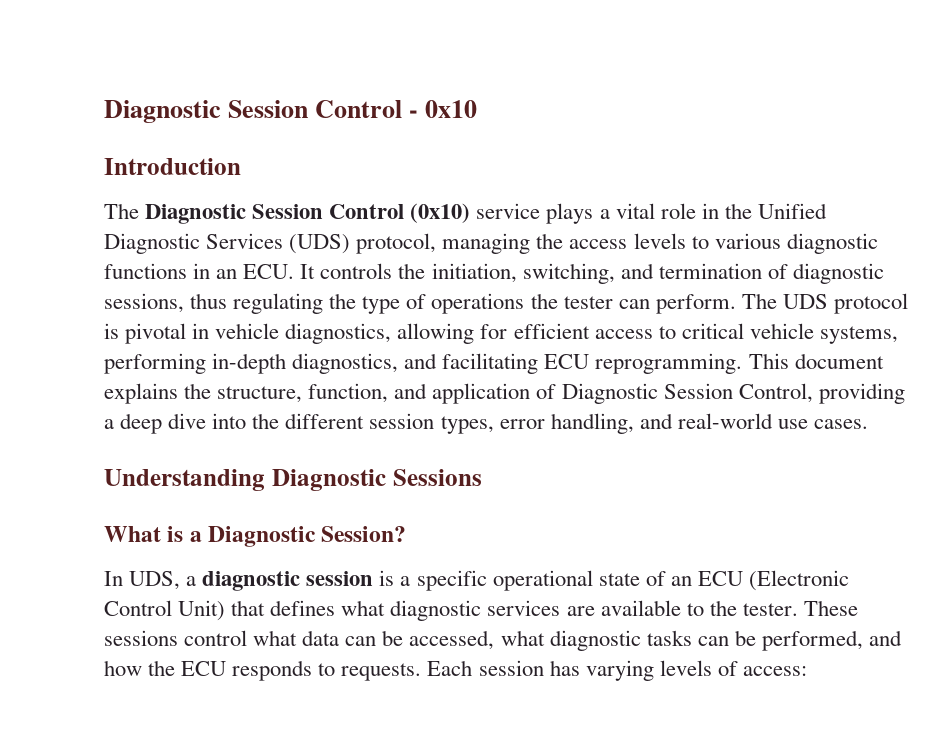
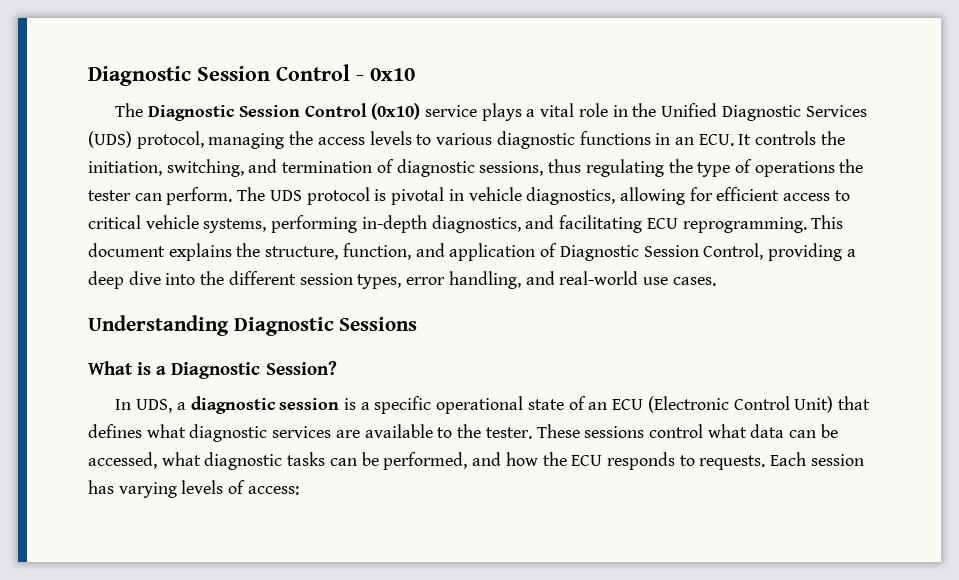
[104,158,241,175] // Introduction -> (415, 74) none

